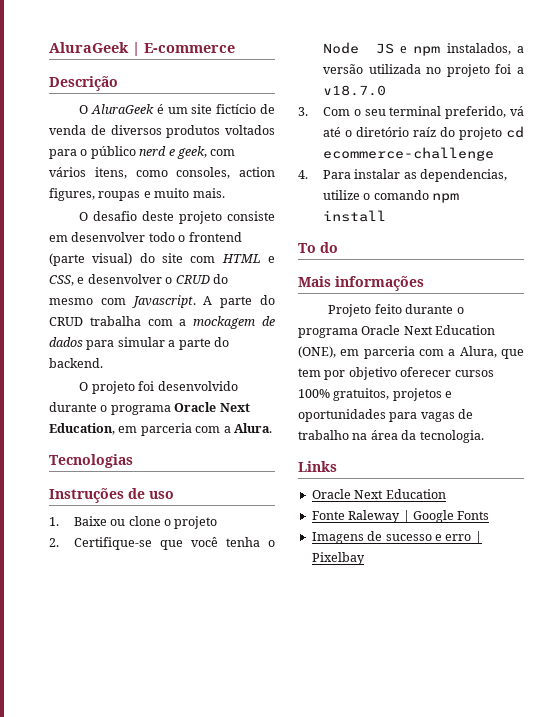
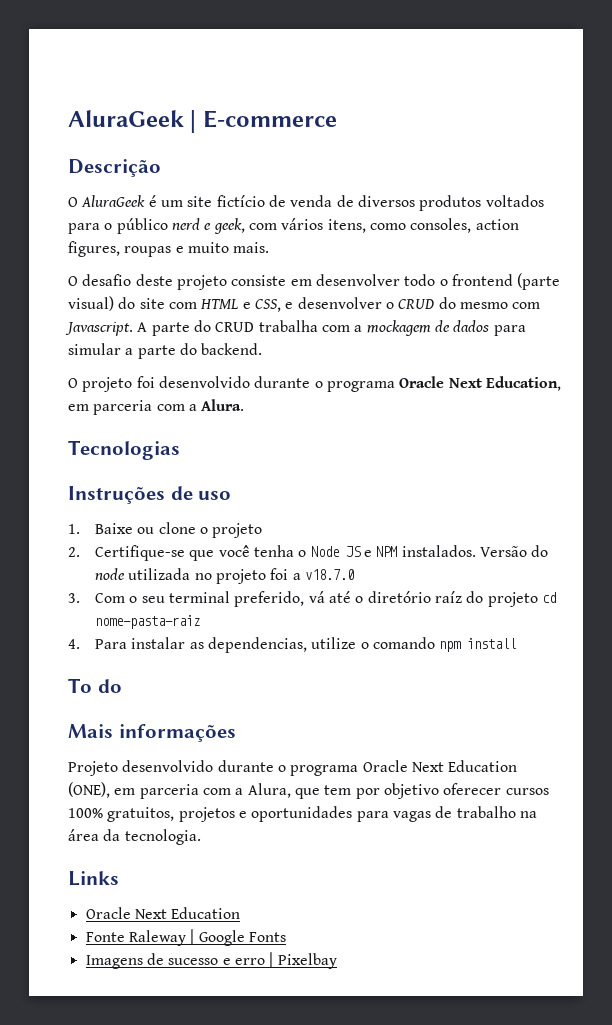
[413,43,524,56] [322,64,363,74] npm instalados, a versão -> [376,545,549,557] [95,568,126,580] NPM instalados. Versão do node
[322,147,494,161] ecommerce-challenge -> [95,615,201,629] nome-pasta-raiz
[374,304,402,314] feito -> [122,760,214,772] desenvolvido

